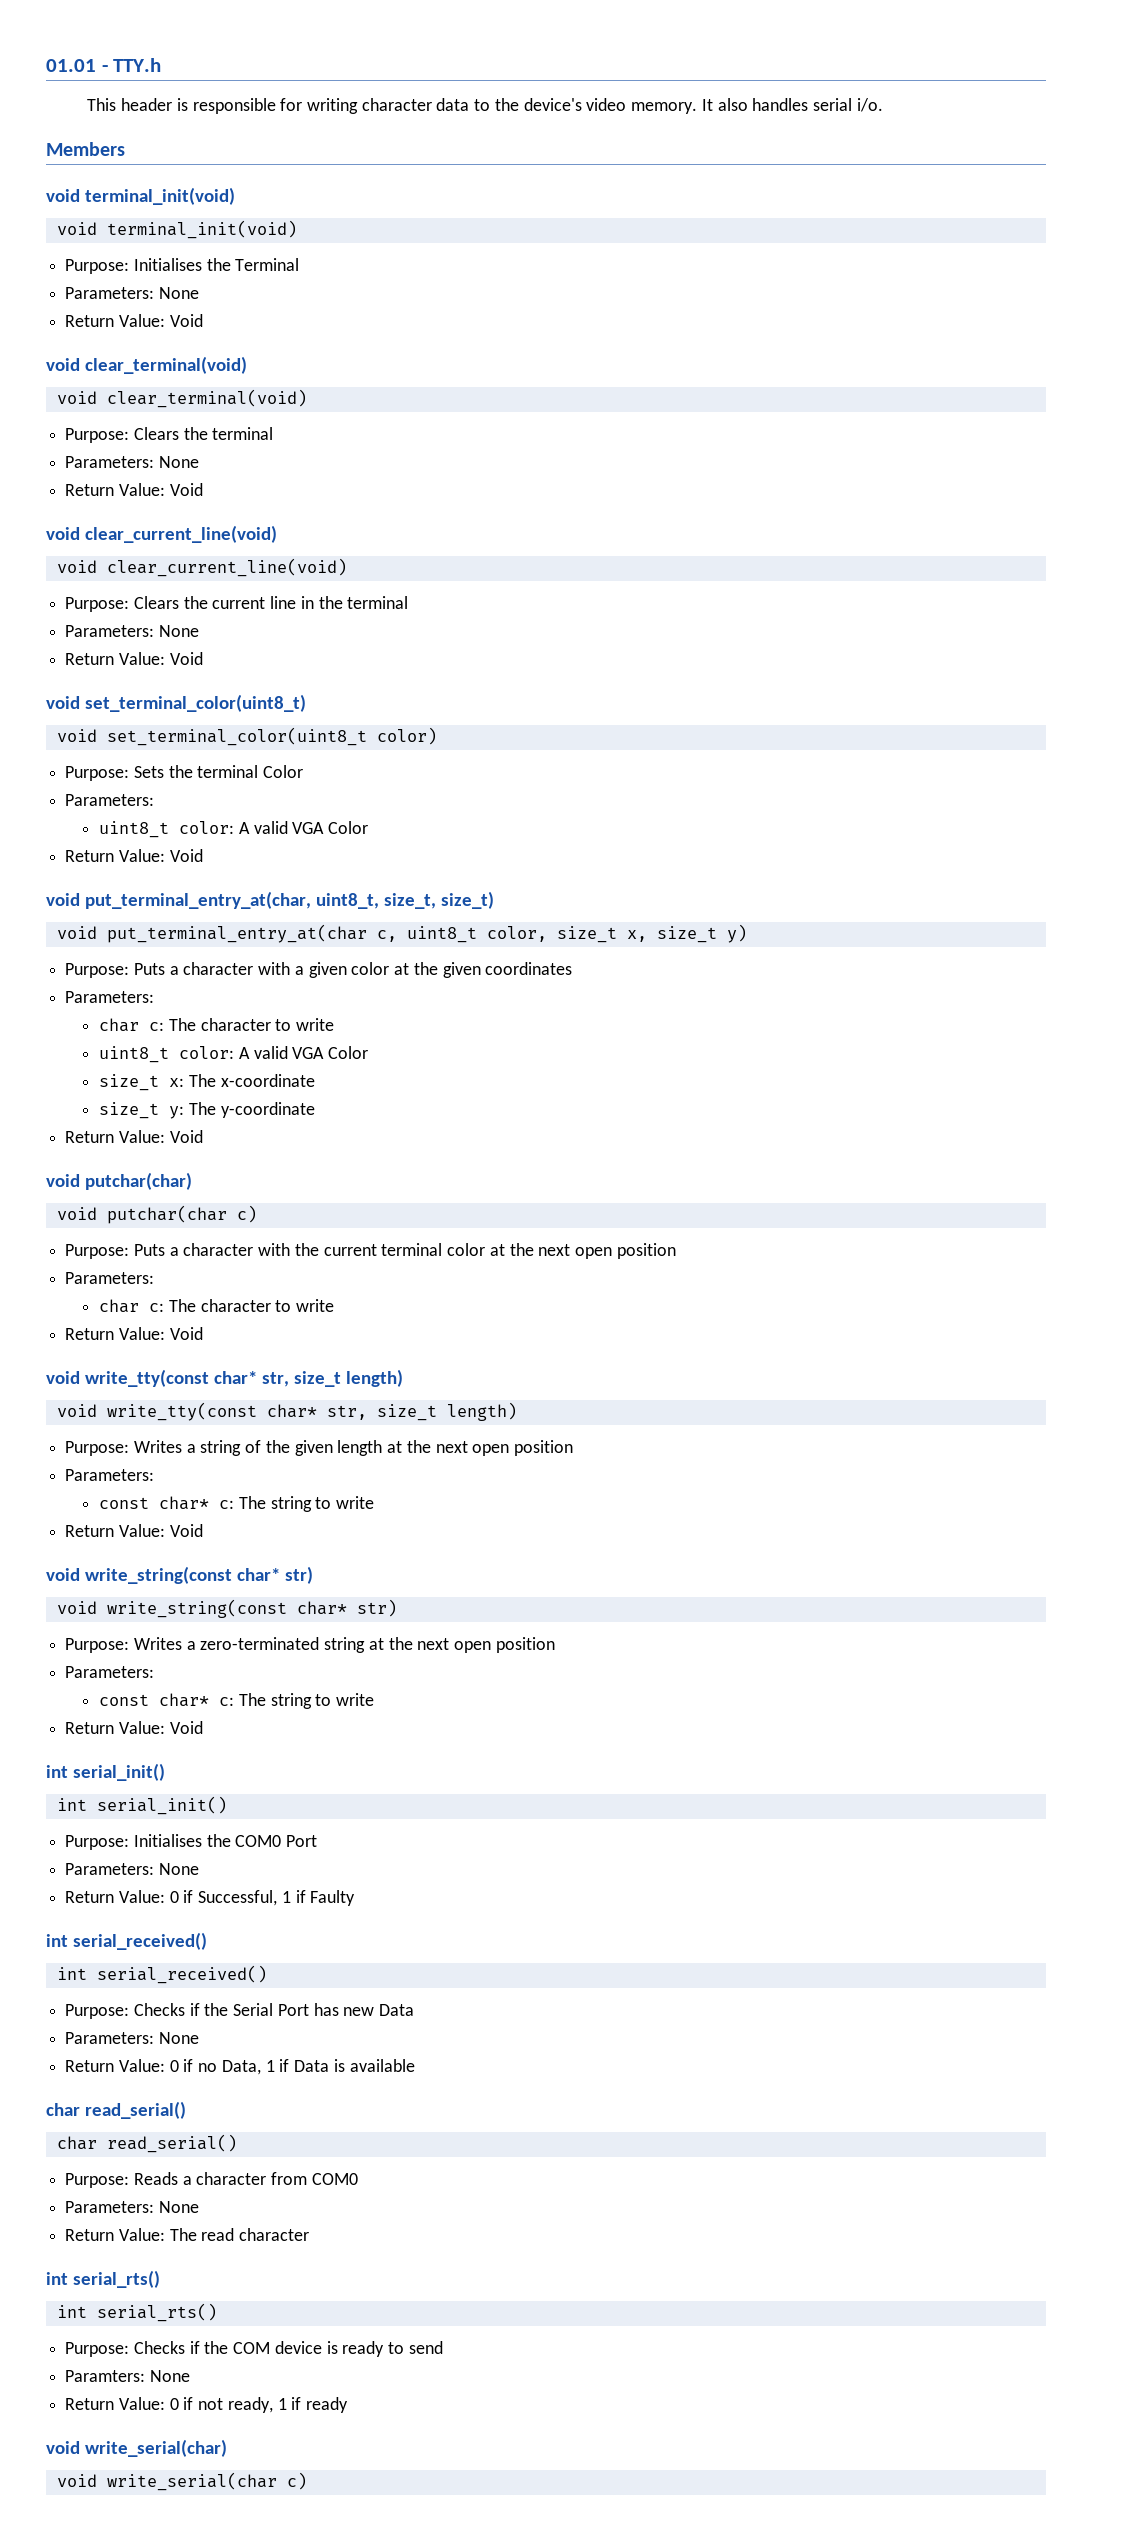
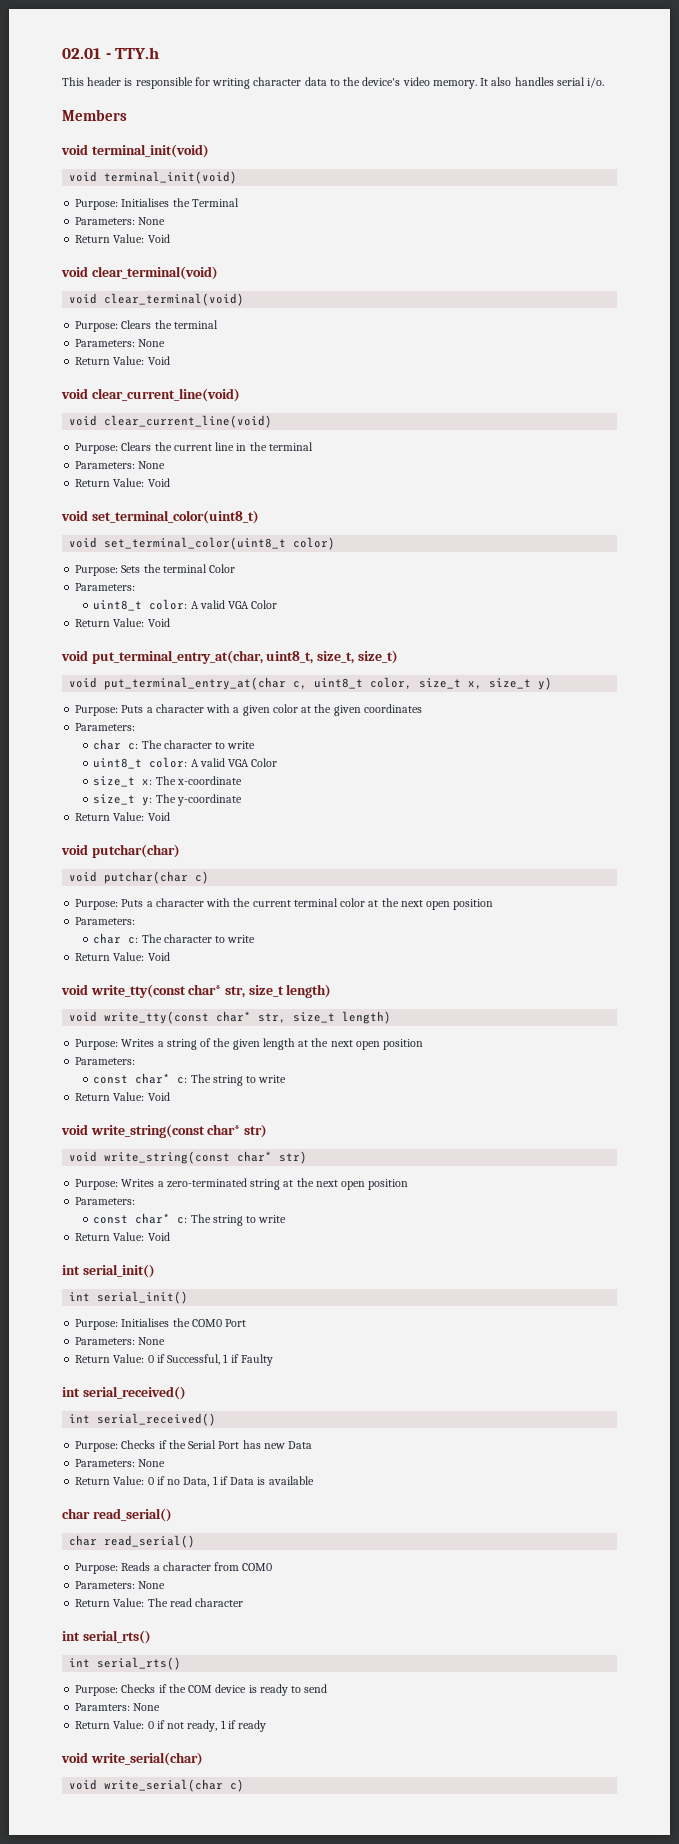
[46,59,96,72] 01.01 -> [62,48,101,59] 02.01

